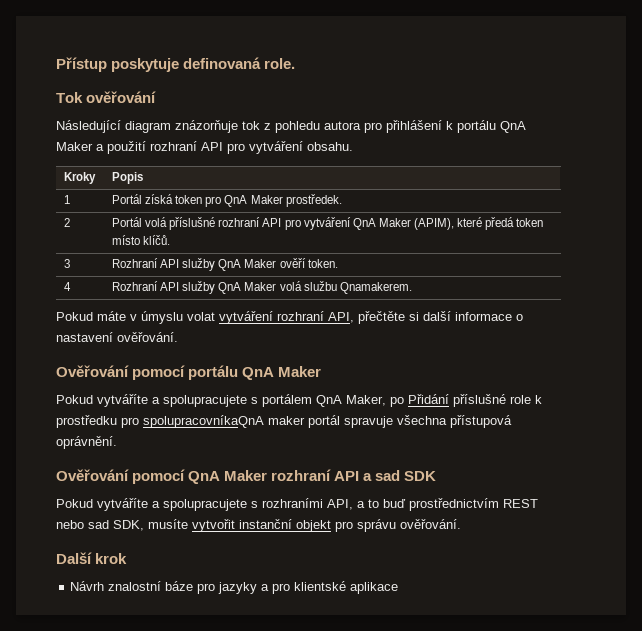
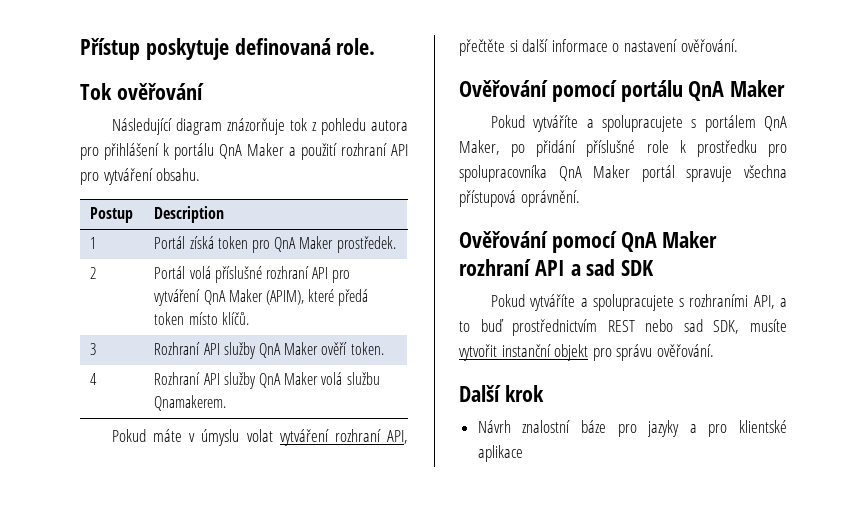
[64,172,97,184] [112,172,144,184] Kroky | Popis -> [90,207,134,223] [154,206,225,223] Postup | Description
[408,394,449,404] Přidání -> [536,140,577,157] přidání
[143,415,305,428] spolupracovníkaQnA maker -> [459,165,631,182] spolupracovníka QnA Maker

